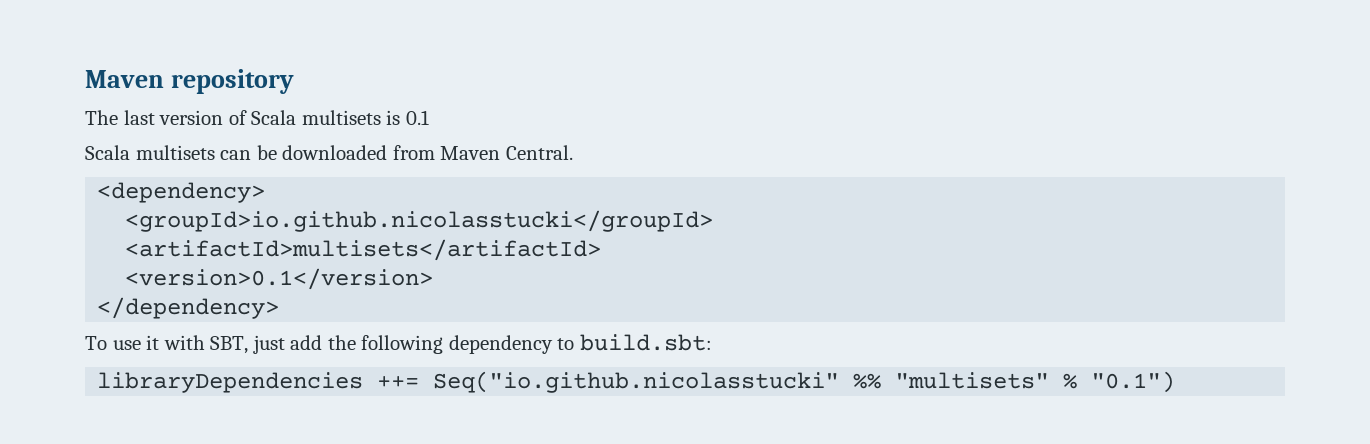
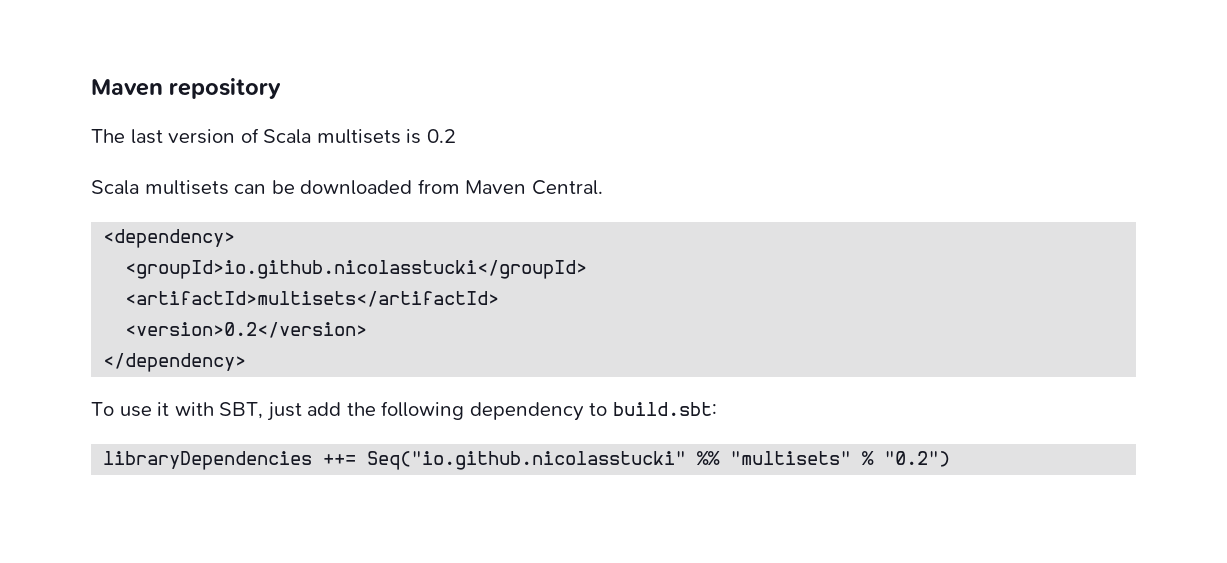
[405,110,429,125] 0.1 -> [426,129,456,143] 0.2
[125,268,434,290] <version>0.1</version> -> [125,322,368,338] <version>0.2</version>
[1091,371,1176,393] "0.1") -> [884,451,951,467] "0.2")

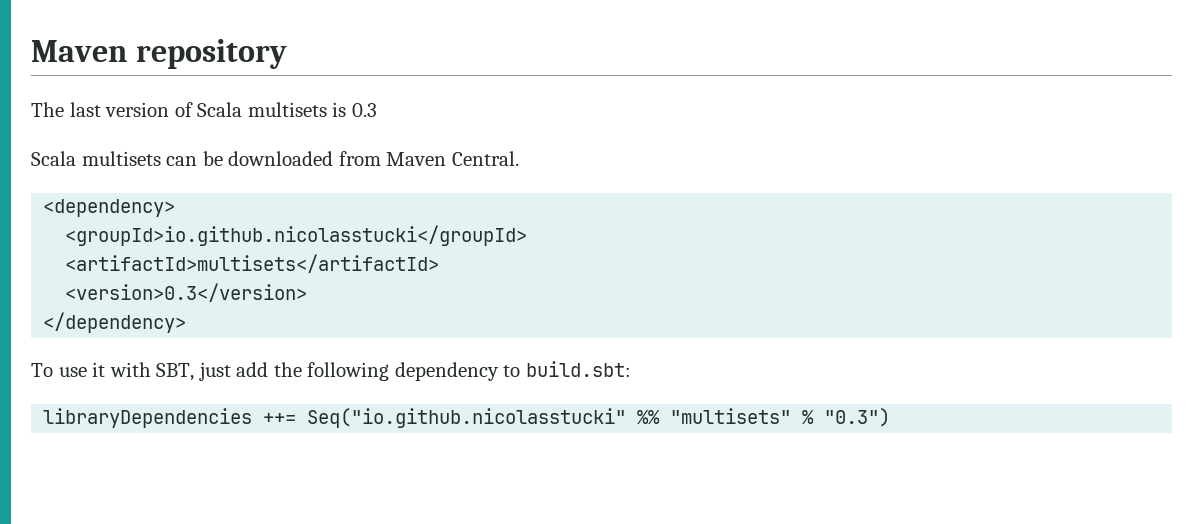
[426,129,456,143] 0.2 -> [351,103,377,117] 0.3
[125,322,368,338] <version>0.2</version> -> [65,283,308,302] <version>0.3</version>
[884,451,951,467] "0.2") -> [824,408,891,427] "0.3")

